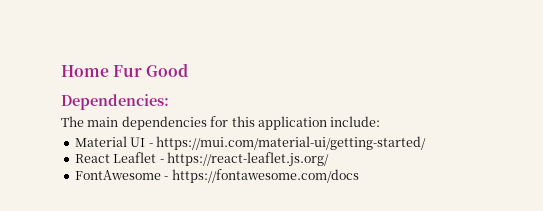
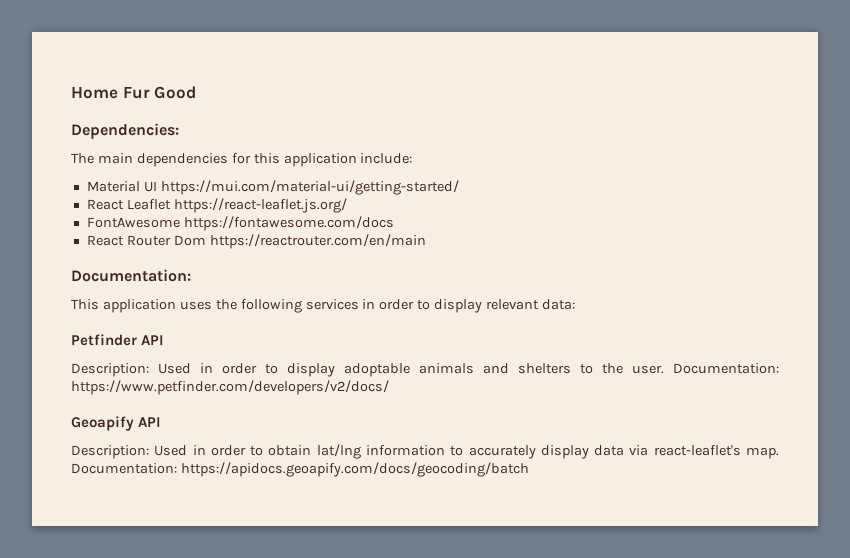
[148,143,153,147] - -> (157, 186) none
[159,159,164,163] - -> (171, 204) none
[164,176,169,180] - -> (180, 222) none
(359, 176) none -> [86,234,426,249] [71,269,191,282] [71,299,576,313] [71,334,165,346] [71,363,779,377] [71,380,389,395] [71,416,162,431] [71,444,780,459] [71,462,529,477] // React Router Dom https://reactrouter.com/en/main // Documentation: // This application uses the following services in order to display relevant data: // Petfinder API // Description: Used in order to display adoptable animals and shelters to the user. Documentation: https://www.petfinder.com/developers/v2/docs/ // Geoapify API // Description: Used in order to obtain lat/lng information to accurately display data via react-leaflet's map. Documentation: https://apidocs.geoapify.com/docs/geocoding/batch

